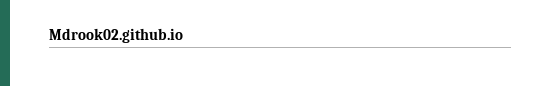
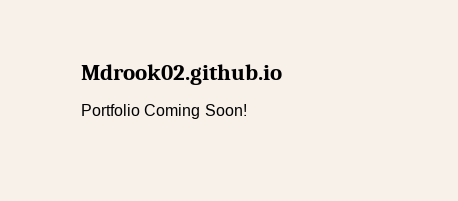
(183, 35) none -> [81,104,247,119] // Portfolio Coming Soon!

